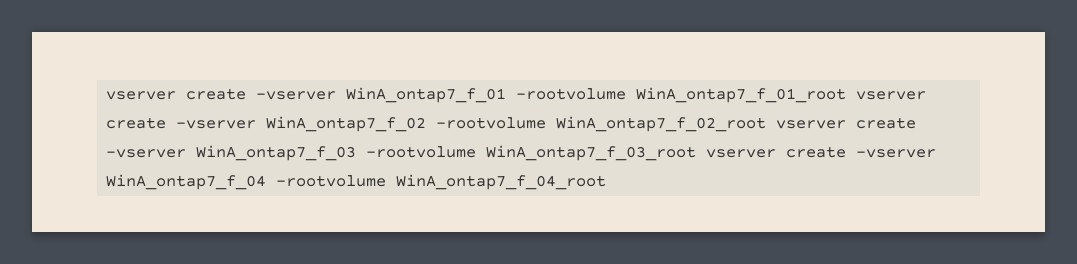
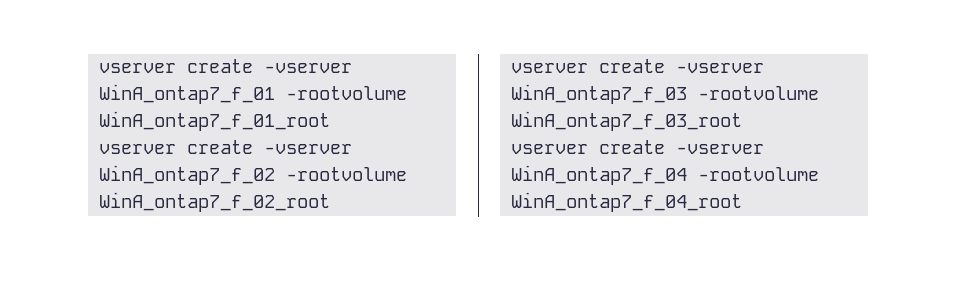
(847, 95) none -> (331, 121) //
(767, 124) none -> (331, 202) //
(697, 153) none -> (743, 121) //

